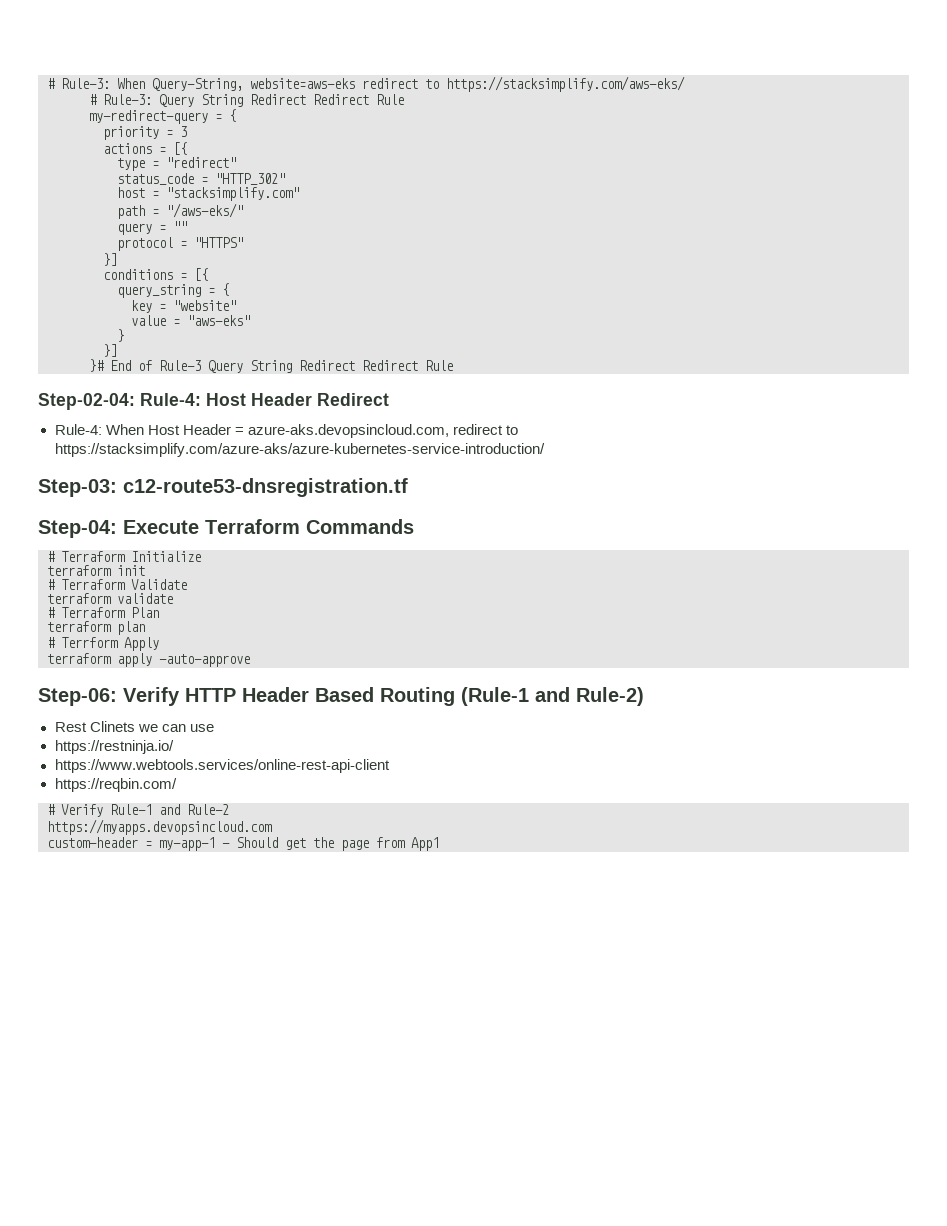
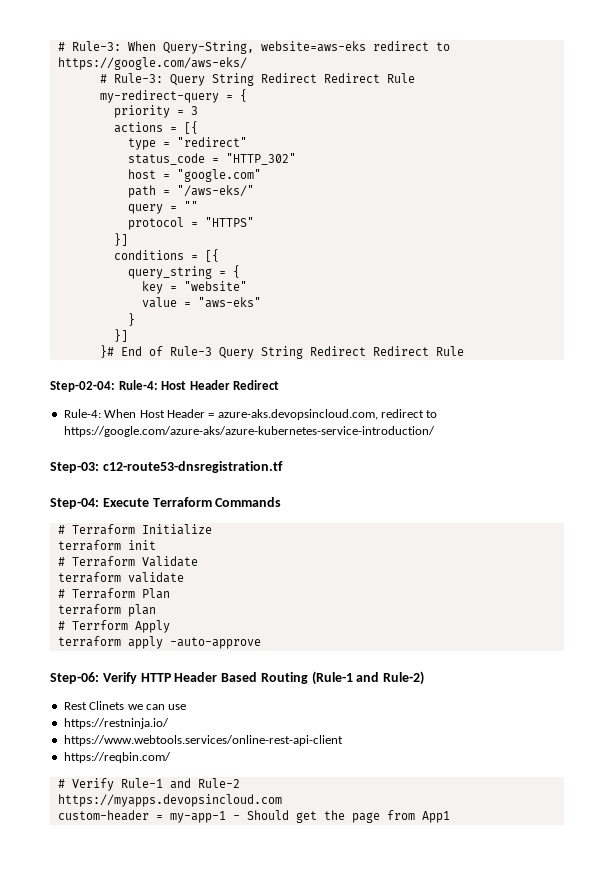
[446,76,685,92] https://stacksimplify.com/aws-eks/ -> [57,57,247,70] https://google.com/aws-eks/
[166,187,299,201] "stacksimplify.com" -> [176,169,261,182] "google.com"
[54,443,545,457] https://stacksimplify.com/azure-aks/azure-kubernetes-service-introduction/ -> [63,426,435,437] https://google.com/azure-aks/azure-kubernetes-service-introduction/

